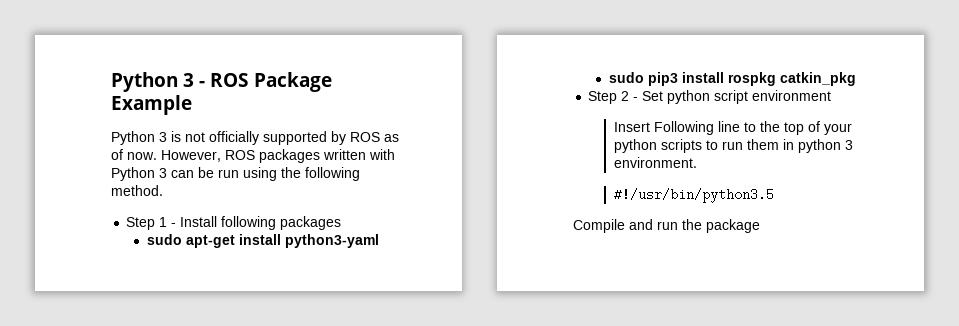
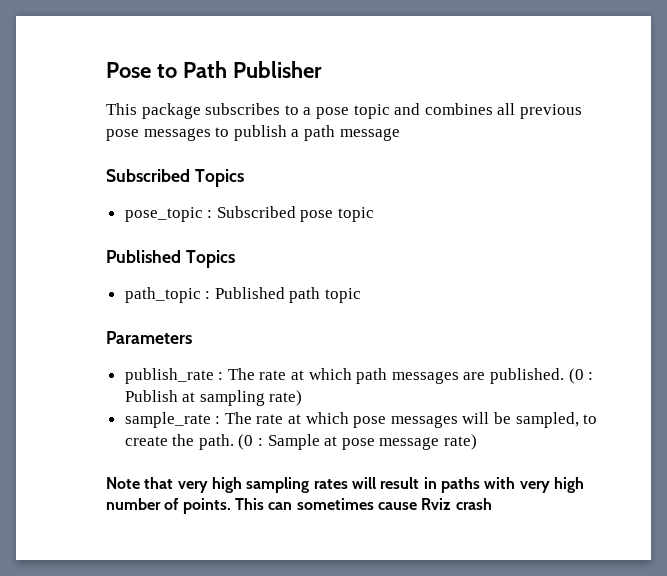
[111,72,332,92] [111,95,192,115] [111,131,399,145] [111,149,395,163] [111,167,360,181] [111,185,163,196] [126,216,342,230] [146,234,379,248] [608,72,856,86] [588,90,832,104] [613,121,852,135] [613,139,853,153] [613,157,697,168] [613,188,774,203] [573,219,760,233] Python 3 - ROS Package Example // Python 3 is not officially supported by ROS as of now. However, ROS packages written with Python 3 can be run using the following method. // Step 1 - Install following packages // sudo apt-get install python3-yaml // sudo pip3 install rospkg catkin_pkg // Step 2 - Set python script environment // Insert Following line to the top of your python scripts to run them in python 3 environment. // #!/usr/bin/python3.5 // Compile and run the package -> [106,61,322,78] [106,103,582,119] [106,125,400,141] [106,169,244,187] [124,206,375,222] [106,250,235,268] [124,287,362,303] [106,331,192,344] [124,368,594,384] [124,390,303,406] [124,412,598,428] [124,434,478,450] [106,477,584,493] [106,498,492,514] Pose to Path Publisher // This package subscribes to a pose topic and combines all previous pose messages to publish a path message // Subscribed Topics // pose_topic : Subscribed pose topic // Published Topics // path_topic : Published path topic // Parameters // publish_rate : The rate at which path messages are published. (0 : Publish at sampling rate) // sample_rate : The rate at which pose messages will be sampled, to create the path. (0 : Sample at pose message rate) // Note that very high sampling rates will result in paths with very high number of points. This can sometimes cause Rviz crash

